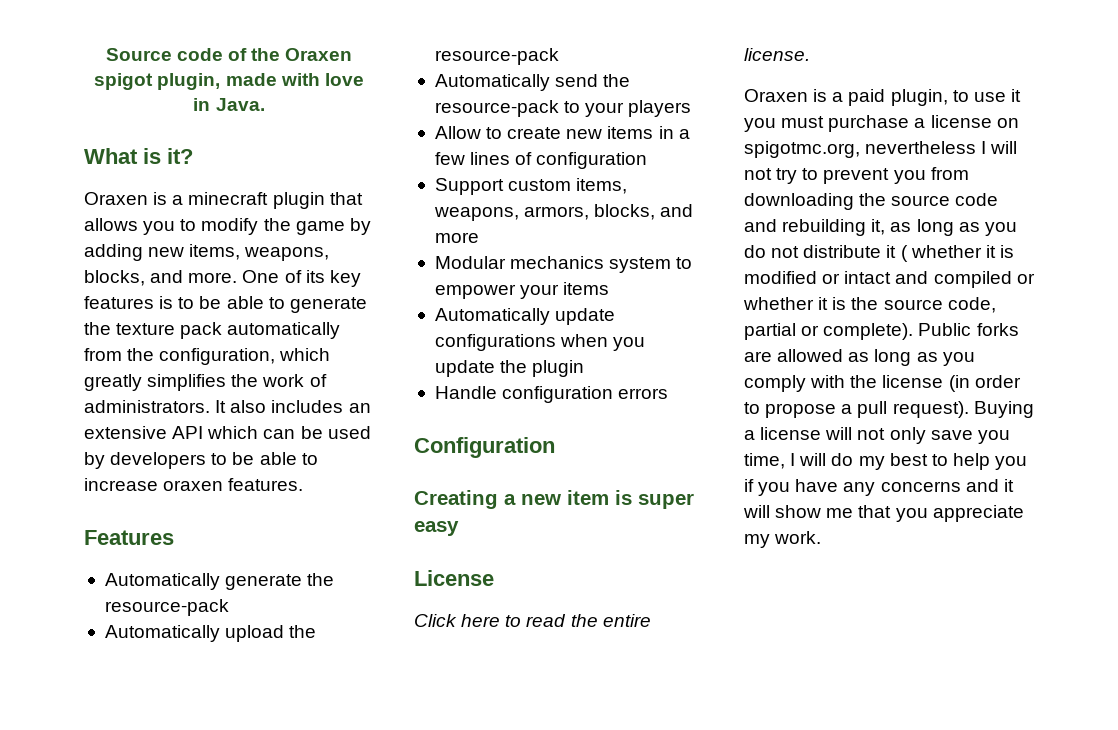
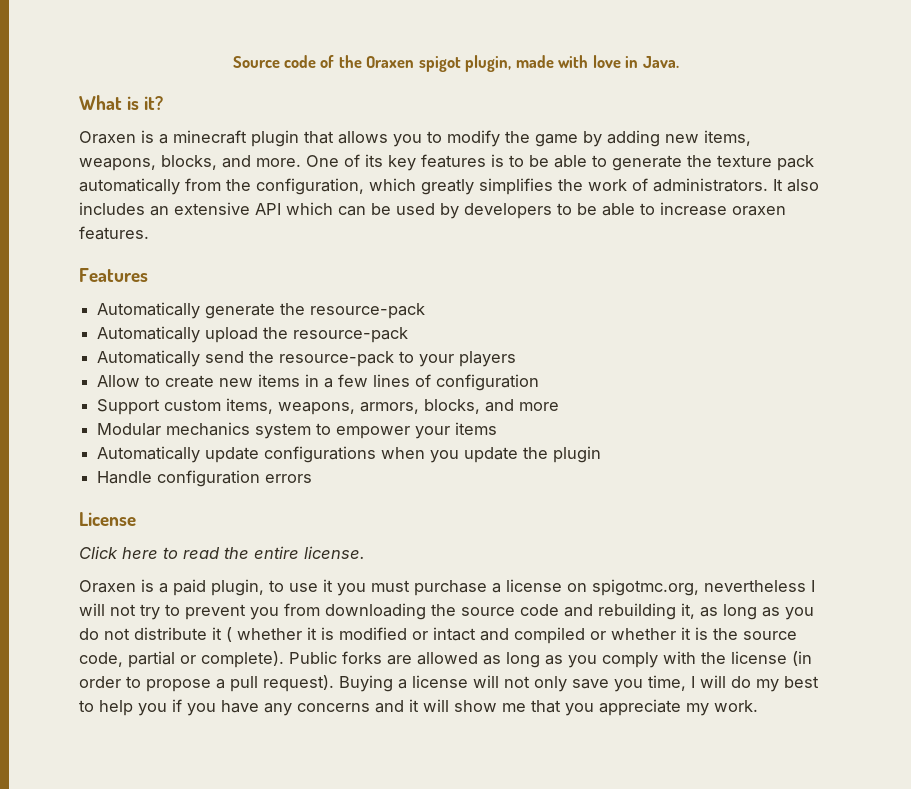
[414,437,555,458] [414,490,694,509] [414,521,459,536] // Configuration // Creating a new item is super easy -> (313, 478) none

